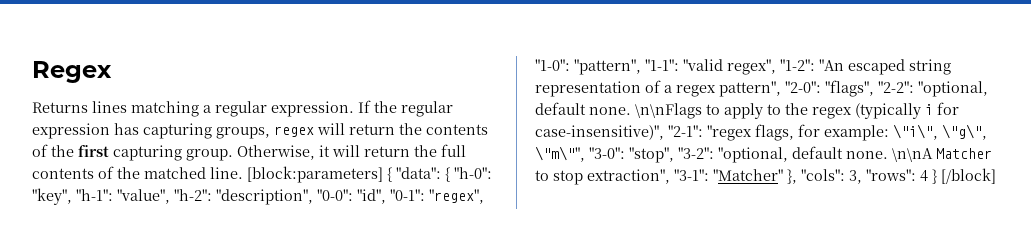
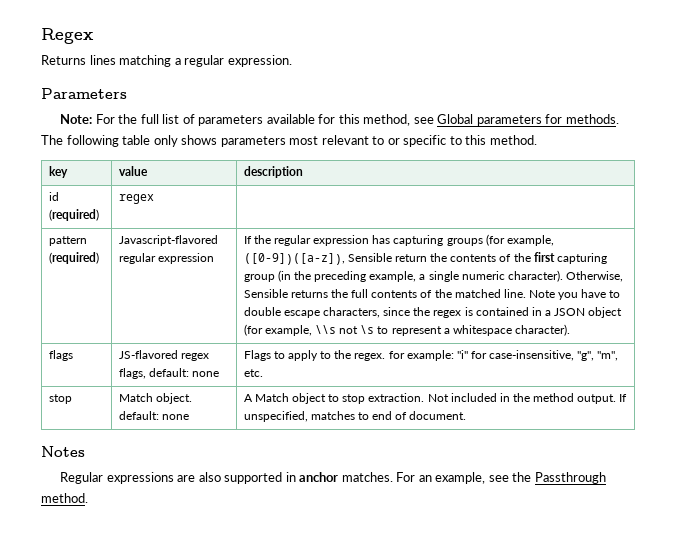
(354, 109) none -> [41,88,127,99] [60,114,619,126] [41,135,537,147] [48,166,68,178] [118,166,148,176] [243,166,303,178] [48,192,59,201] [48,209,99,221] [118,194,154,204] [48,236,87,246] [48,252,99,264] [118,235,218,246] [118,253,215,264] // Parameters // Note: For the full list of parameters available for this method, see Global parameters for methods. The following table only shows parameters most relevant to or specific to this method. // key | value | description // id (required) | regex | // pattern (required) | Javascript-flavored regular expression |
[216,123,345,139] groups, regex will -> [446,234,554,246] [243,253,393,265] groups (for example, ([0-9])([a-z]), Sensible
[186,145,410,161] group. Otherwise, it will return -> [243,270,623,282] [243,289,329,298] group (in the preceding example, a single numeric character). Otherwise, Sensible returns
[247,166,492,183] [32,188,484,205] [535,59,951,75] [535,80,988,97] [535,102,959,119] [535,124,987,141] [535,146,992,163] [535,168,996,185] [block:parameters] { "data": { "h-0": "key", "h-1": "value", "h-2": "description", "0-0": "id", "0-1": "regex", "1-0": "pattern", "1-1": "valid regex", "1-2": "An escaped string representation of a regex pattern", "2-0": "flags", "2-2": "optional, default none. \n\nFlags to apply to the regex (typically i for case-insensitive)", "2-1": "regex flags, for example: \"i\", \"g\", \"m\"", "3-0": "stop", "3-2": "optional, default none. \n\nA Matcher to stop extraction", "3-1": "Matcher" }, "cols": 3, "rows": 4 } [/block] -> [528,289,621,300] [243,307,623,318] [243,324,570,336] [48,350,73,361] [118,350,210,361] [118,368,220,379] [243,350,619,361] [243,369,263,377] [48,394,72,404] [118,393,193,404] [118,411,190,420] [243,393,628,404] [243,411,467,422] [41,446,85,457] [60,472,606,484] [41,493,88,503] Note you have to double escape characters, since the regex is contained in a JSON object (for example, \\s not \s to represent a whitespace character). // flags | JS-flavored regex flags, default: none | Flags to apply to the regex. for example: "i" for case-insensitive, "g", "m", etc. // stop | Match object. default: none | A Match object to stop extraction. Not included in the method output. If unspecified, matches to end of document. // Notes // Regular expressions are also supported in anchor matches. For an example, see the Passthrough method.

